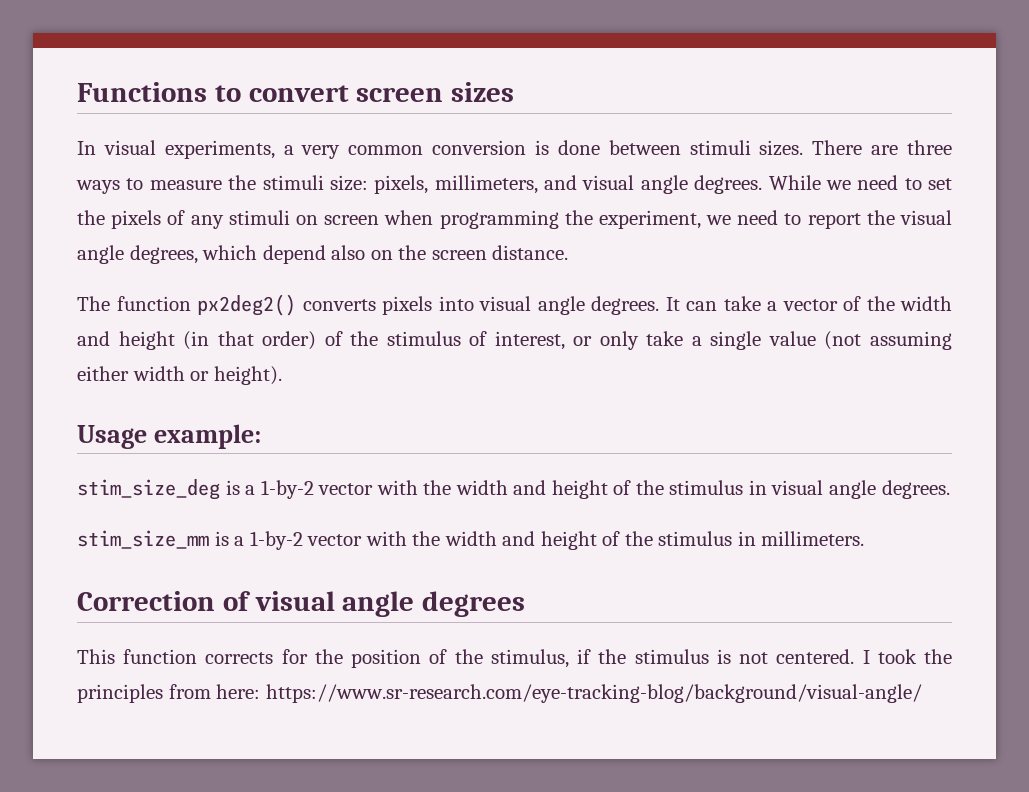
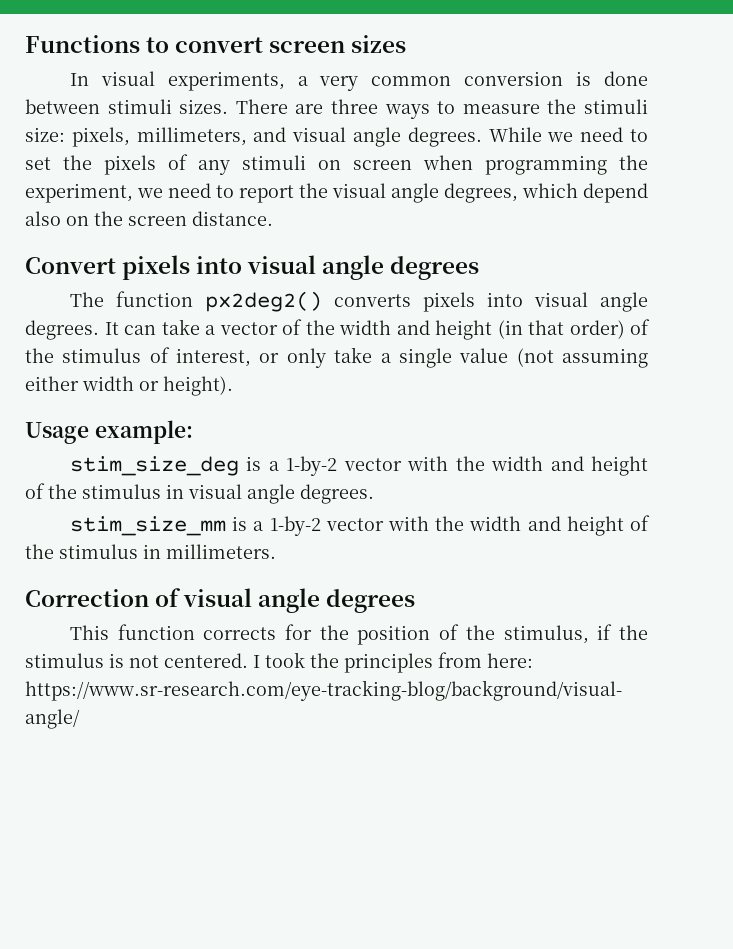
(569, 252) none -> [25,255,480,280] // Convert pixels into visual angle degrees

